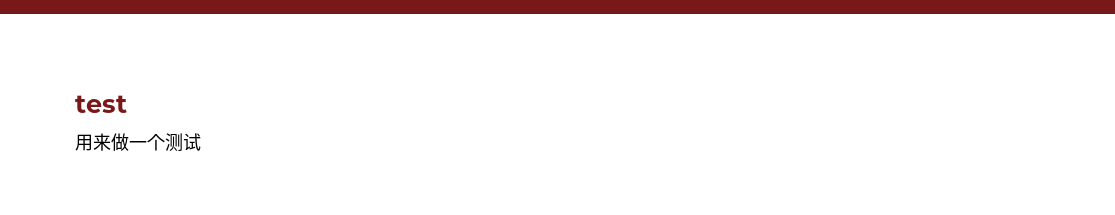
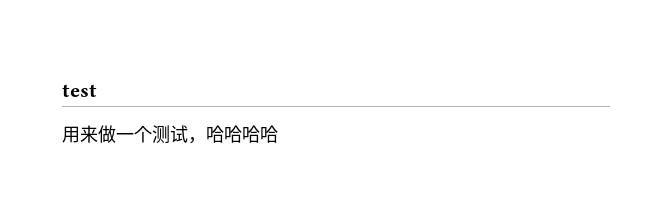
(201, 142) none -> [188,125,278,144] ，哈哈哈哈

